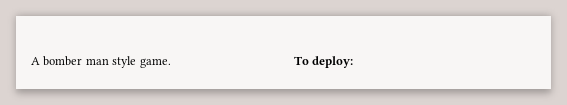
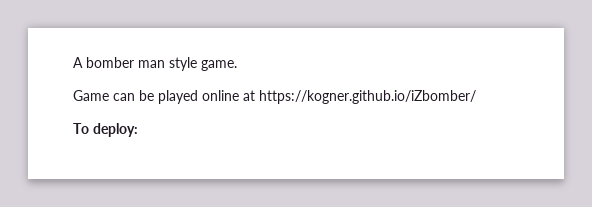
(171, 63) none -> [73,90,476,104] // Game can be played online at https://kogner.github.io/iZbomber/

